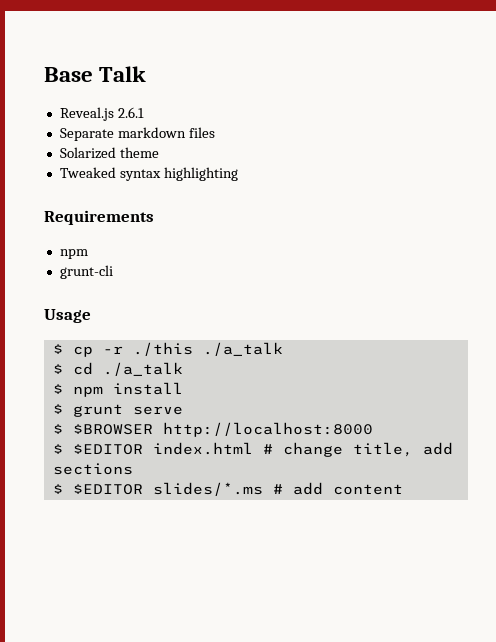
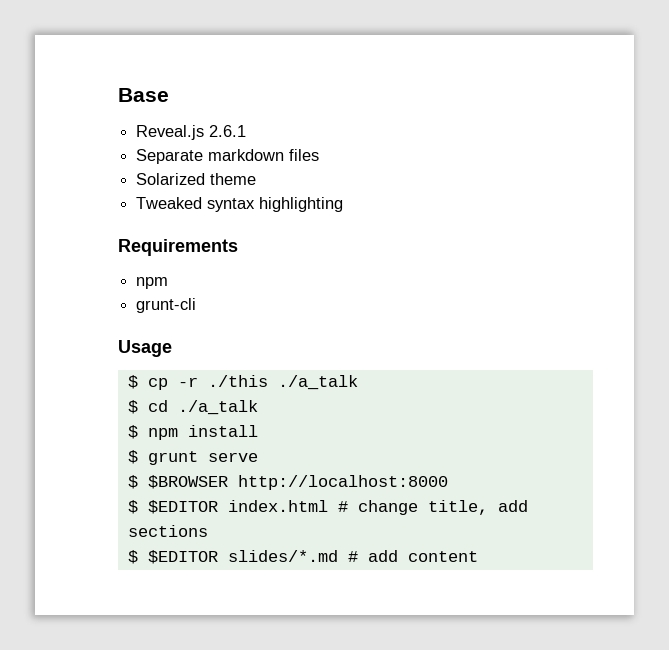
[99,66,147,82] Talk -> (169, 95) none
[152,482,263,496] slides/*.ms -> [227,550,338,562] slides/*.md

